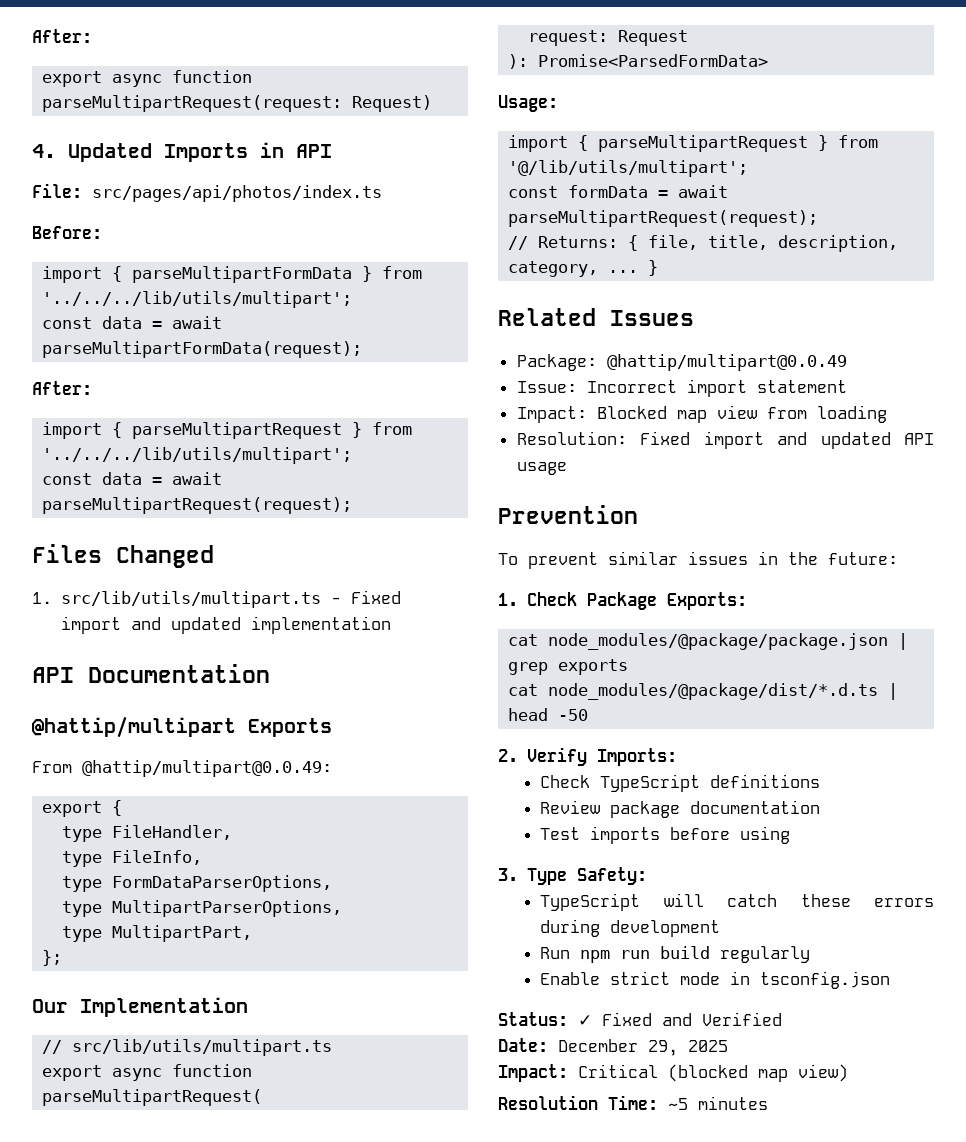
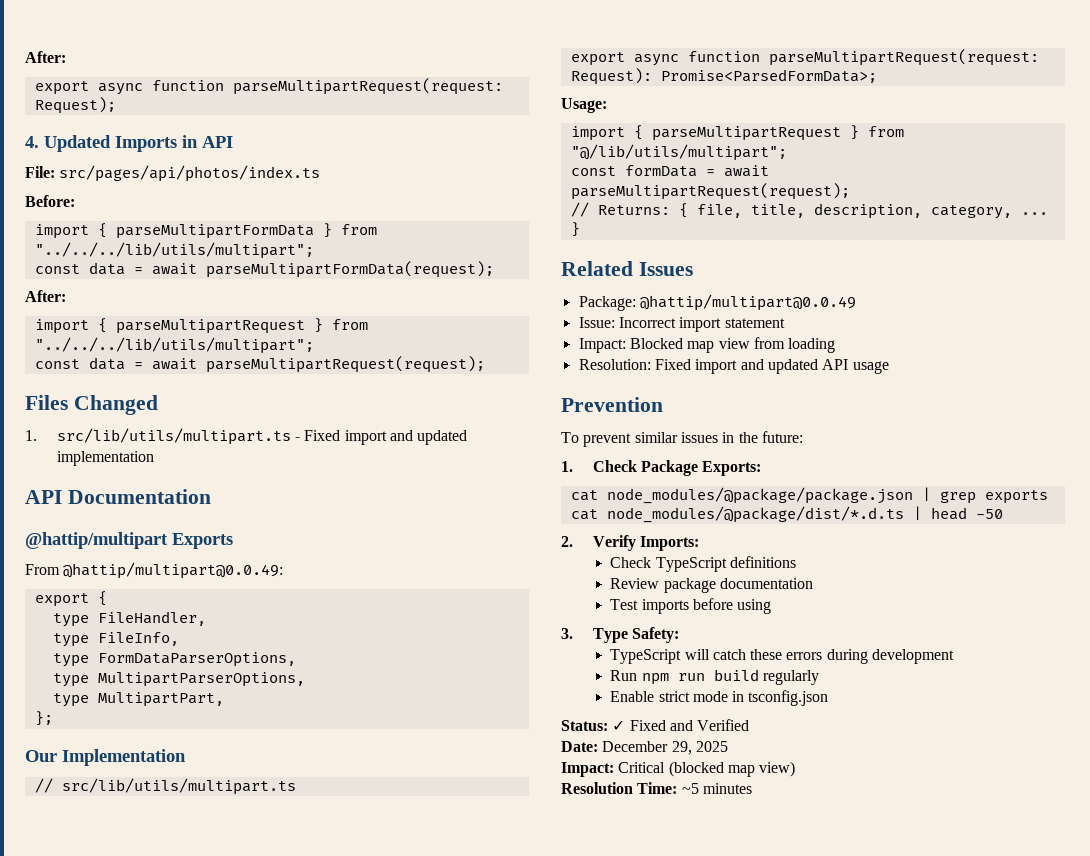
[352,95,433,112] Request) -> [34,97,116,114] Request);
[42,291,353,308] '../../../lib/utils/multipart'; -> [34,242,314,259] "../../../lib/utils/multipart";
[42,447,353,464] '../../../lib/utils/multipart'; -> [34,337,314,354] "../../../lib/utils/multipart";
[42,1089,263,1106] [528,30,689,46] [508,54,769,69] parseMultipartRequest( // request: Request // ): Promise<ParsedFormData> -> [768,49,1039,66] [570,68,877,85] parseMultipartRequest(request: Request): Promise<ParsedFormData>;
[508,160,749,177] '@/lib/utils/multipart'; -> [570,144,787,161] "@/lib/utils/multipart";

